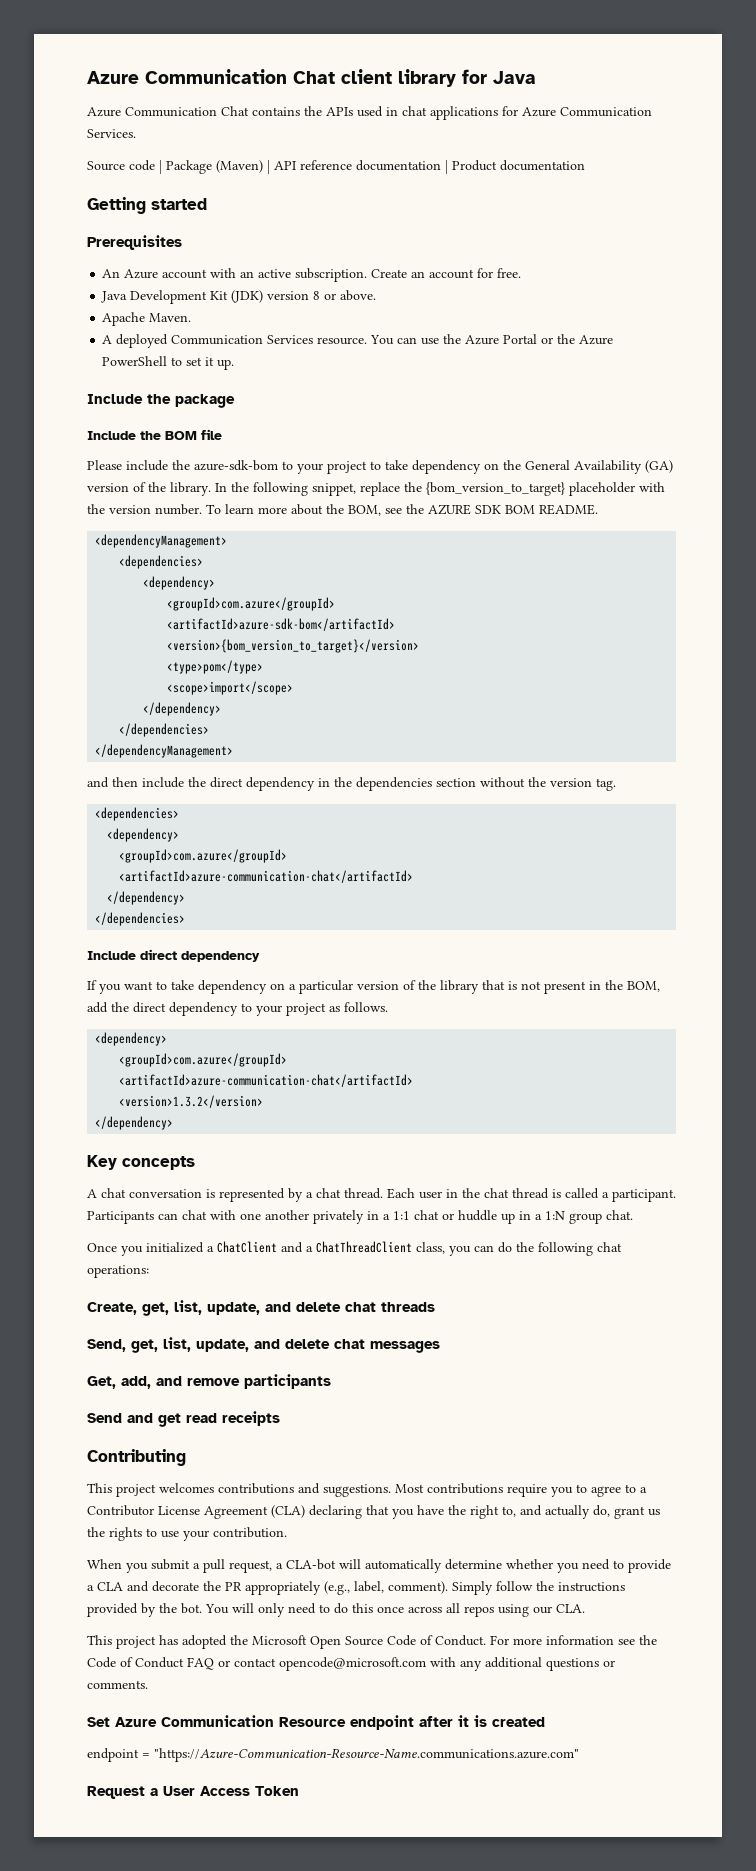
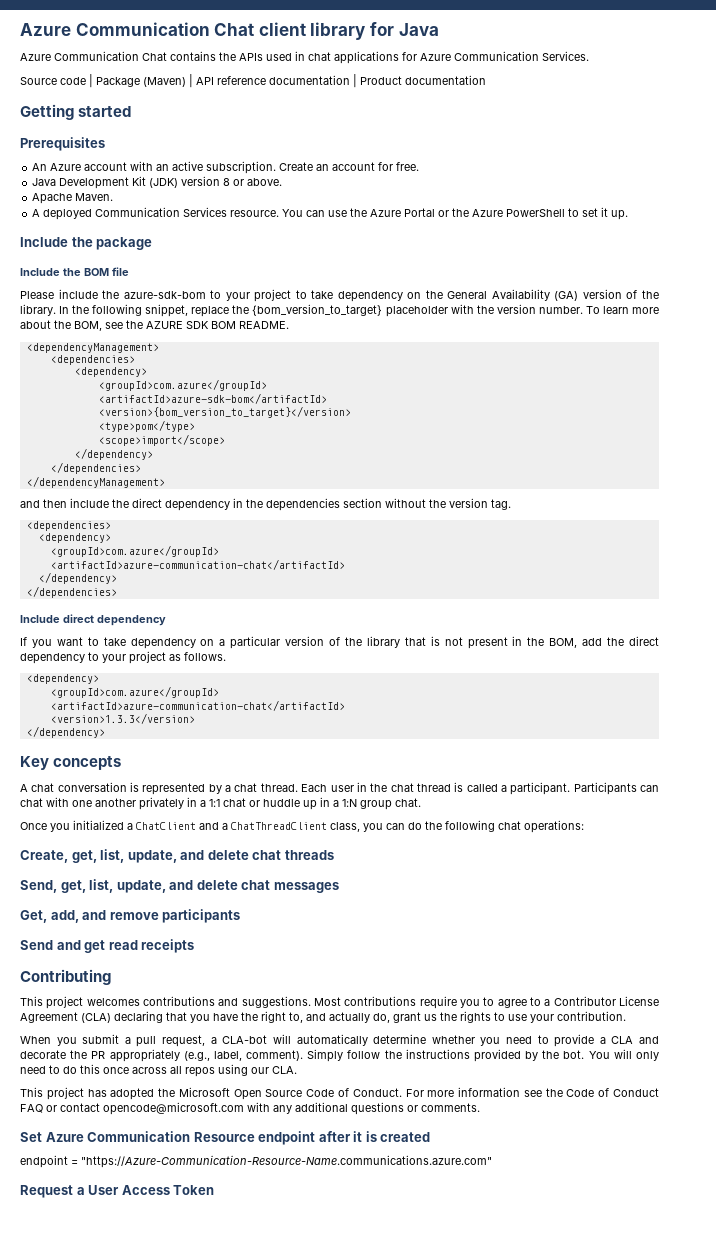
[119,1095,264,1108] <version>1.3.2</version> -> [50,713,195,724] <version>1.3.3</version>

